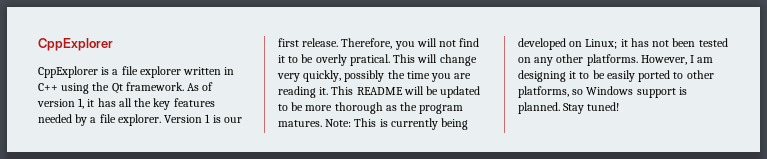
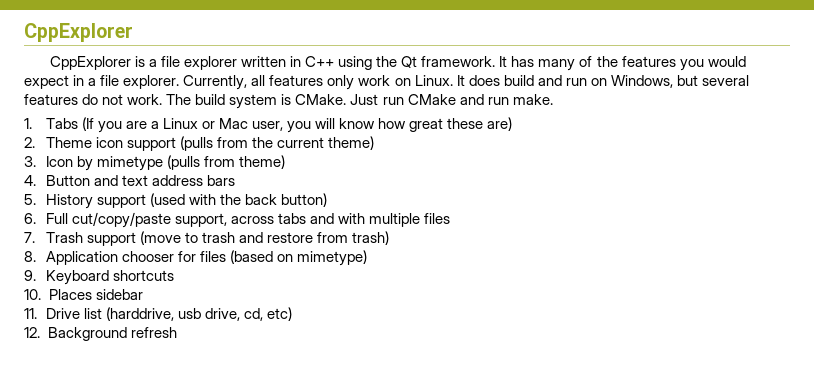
[187,82,214,91] [37,98,215,110] [38,114,242,126] [278,38,480,50] [278,54,477,66] [277,70,472,82] [278,86,481,98] [278,102,464,114] [278,118,469,130] [518,38,728,50] [518,54,714,66] [518,70,714,82] [518,86,687,98] [518,102,620,114] As of version 1, it has all the key features needed by a file explorer. Version 1 is our first release. Therefore, you will not find it to be overly pratical. This will change very quickly, possibly the time you are reading it. This README will be updated to be more thorough as the program matures. Note: This is currently being developed on Linux; it has not been tested on any other platforms. However, I am designing it to be easily ported to other platforms, so Windows support is planned. Stay tuned! -> [499,56,746,71] [24,75,749,90] [24,94,553,109] [24,117,513,133] [24,136,375,151] [24,155,285,171] [24,175,235,186] [24,193,327,209] [24,212,451,228] [24,231,390,246] [24,250,367,266] [24,270,174,285] [24,289,143,300] [24,307,292,321] [24,327,177,341] It has many of the features you would expect in a file explorer. Currently, all features only work on Linux. It does build and run on Windows, but several features do not work. The build system is CMake. Just run CMake and run make. // 1. Tabs (If you are a Linux or Mac user, you will know how great these are) // 2. Theme icon support (pulls from the current theme) // 3. Icon by mimetype (pulls from theme) // 4. Button and text address bars // 5. History support (used with the back button) // 6. Full cut/copy/paste support, across tabs and with multiple files // 7. Trash support (move to trash and restore from trash) // 8. Application chooser for files (based on mimetype) // 9. Keyboard shortcuts // 10. Places sidebar // 11. Drive list (harddrive, usb drive, cd, etc) // 12. Background refresh

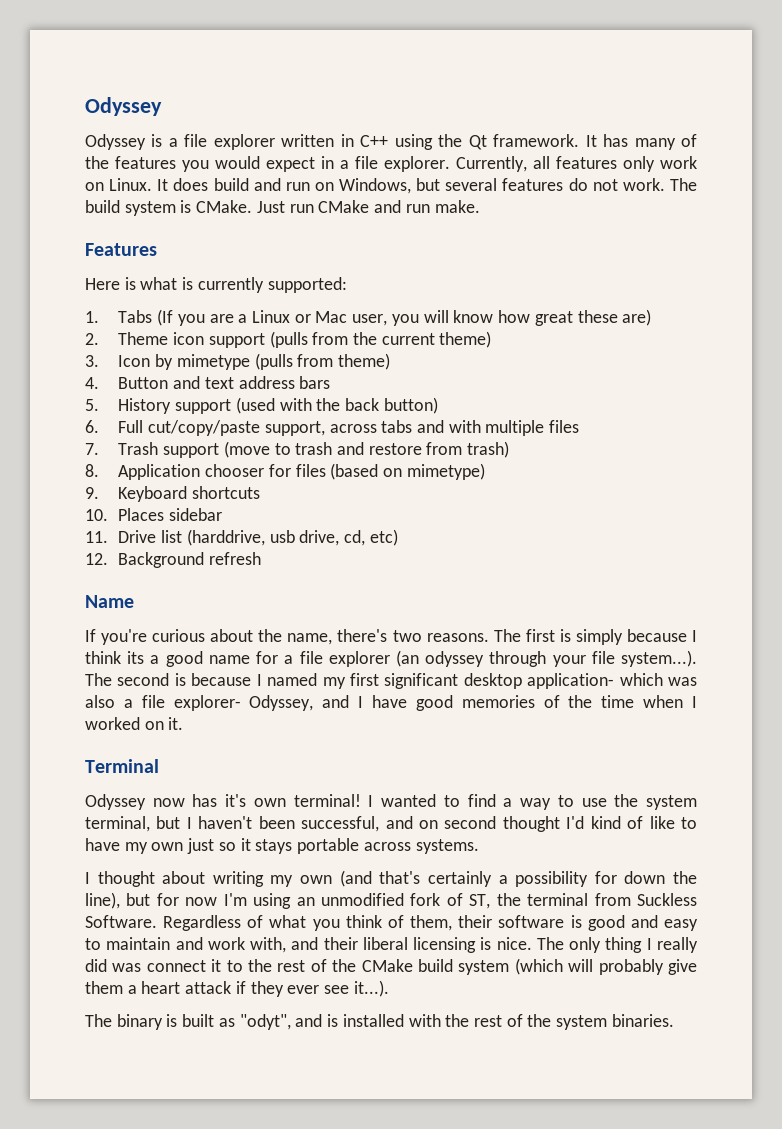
[24,23,133,42] [49,56,131,70] CppExplorer // CppExplorer -> [85,97,162,116] [85,134,146,150] Odyssey // Odyssey
(553, 99) none -> [85,243,157,256] [85,277,347,293] // Features // Here is what is currently supported:
(177, 332) none -> [85,595,134,608] [85,629,697,645] [85,650,698,667] [85,673,697,689] [85,695,697,711] [85,717,184,730] [85,759,159,773] [85,794,698,810] [85,816,698,832] [85,838,479,854] [85,870,698,887] [85,892,698,909] [85,915,698,931] [85,937,698,953] [85,958,697,975] [85,980,389,997] [85,1014,674,1030] // Name // If you're curious about the name, there's two reasons. The first is simply because I think its a good name for a file explorer (an odyssey through your file system...). The second is because I named my first significant desktop application- which was also a file explorer- Odyssey, and I have good memories of the time when I worked on it. // Terminal // Odyssey now has it's own terminal! I wanted to find a way to use the system terminal, but I haven't been successful, and on second thought I'd kind of like to have my own just so it stays portable across systems. // I thought about writing my own (and that's certainly a possibility for down the line), but for now I'm using an unmodified fork of ST, the terminal from Suckless Software. Regardless of what you think of them, their software is good and easy to maintain and work with, and their liberal licensing is nice. The only thing I really did was connect it to the rest of the CMake build system (which will probably give them a heart attack if they ever see it...). // The binary is built as "odyt", and is installed with the rest of the system binaries.

